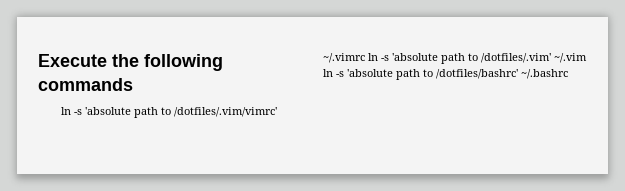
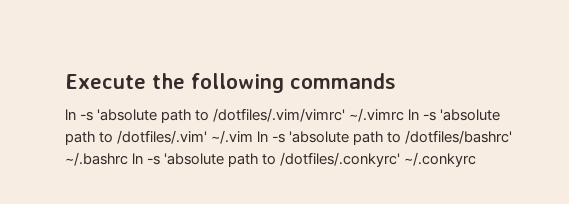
(568, 74) none -> [132,152,477,167] ln -s 'absolute path to /dotfiles/.conkyrc' ~/.conkyrc

